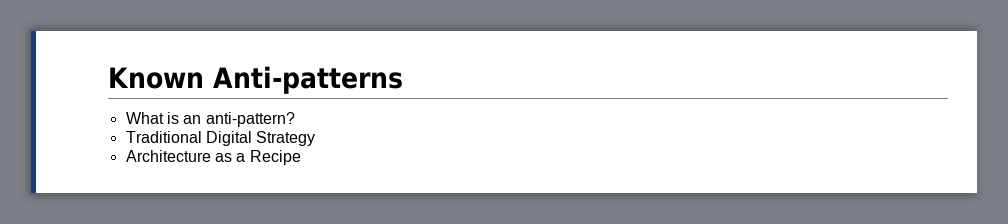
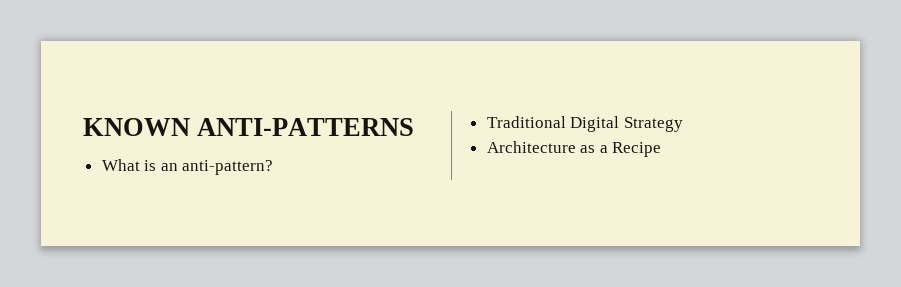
[108,66,403,94] Known Anti-patterns -> [83,118,415,136] KNOWN ANTI-PATTERNS

